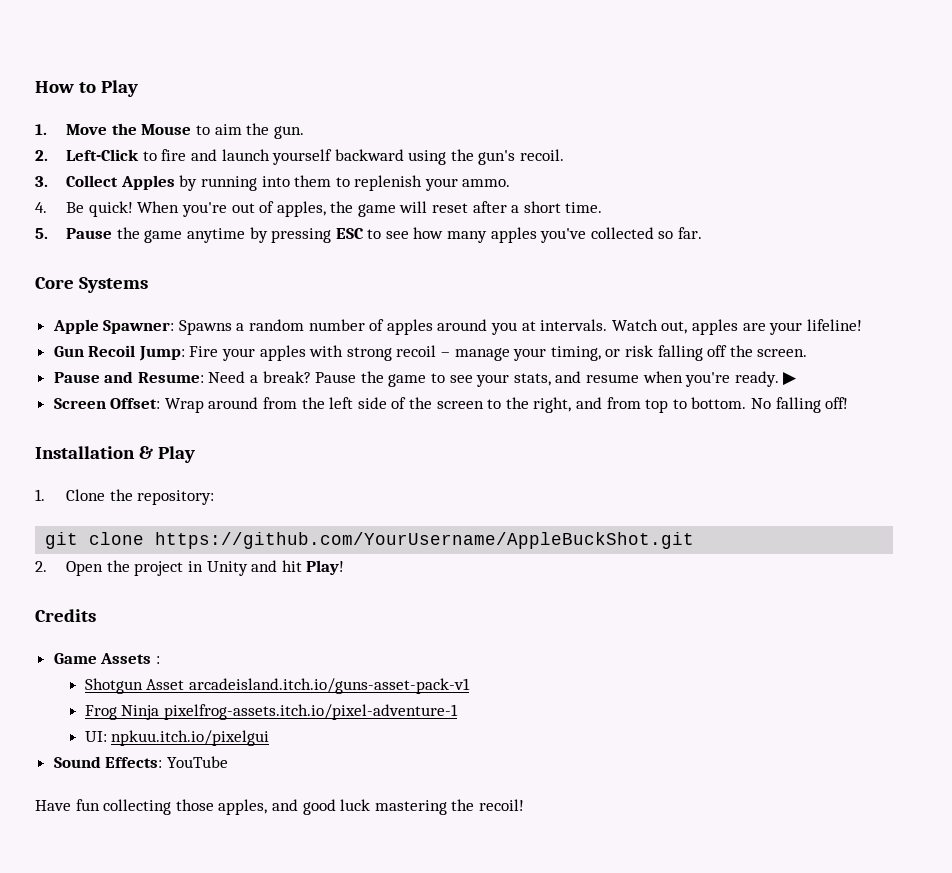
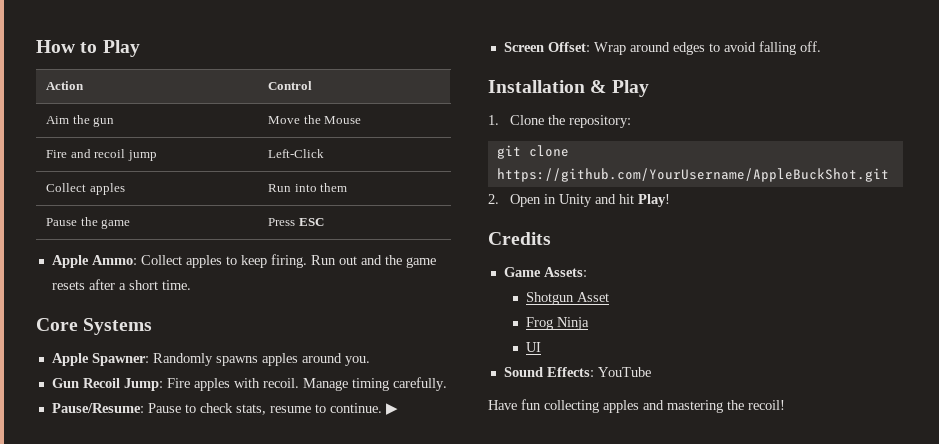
[35,123,304,139] [35,149,565,165] [35,175,511,191] [35,201,603,217] [35,227,703,243] [35,277,148,293] [52,319,862,335] // 1. Move the Mouse to aim the gun. // 2. Left-Click to fire and launch yourself backward using the gun's recoil. // 3. Collect Apples by running into them to replenish your ammo. // 4. Be quick! When you're out of apples, the game will reset after a short time. // 5. Pause the game anytime by pressing ESC to see how many apples you've collected so far. // Core Systems // Apple Spawner: Spawns a random number of apples around you at intervals. Watch out, apples are your lifeline! -> [46,81,85,90] [268,81,313,90] [46,115,115,127] [268,115,362,124] [46,149,157,161] [268,149,325,158] [46,183,125,195] [268,183,348,192] [46,217,131,229] [268,218,324,226] [51,254,436,268] [51,279,191,290] [36,318,153,335] [51,353,370,366] // Action | Control // Aim the gun | Move the Mouse // Fire and recoil jump | Left-Click // Collect apples | Run into them // Pause the game | Press ESC // Apple Ammo: Collect apples to keep firing. Run out and the game resets after a short time. // Core Systems // Apple Spawner: Randomly spawns apples around you.
[222,348,256,361] your -> (190, 383) none
[346,345,808,361] [53,371,779,387] strong recoil – manage your timing, or risk falling off the screen. // Pause and Resume: Need a break? Pause the game to see your stats, and resume when you're ready. -> [262,377,447,391] [51,403,382,415] recoil. Manage timing carefully. // Pause/Resume: Pause to check stats, resume to continue.
[263,397,849,413] from the left side of the screen to the right, and from top to bottom. No falling off! -> [672,41,821,55] edges to avoid falling off.
[106,560,184,576] the project -> (542, 200) none
[100,653,160,664] Assets : -> [543,267,587,277] Assets:
[189,678,471,694] arcadeisland.itch.io/guns-asset-pack-v1 -> (610, 297) none
[164,704,459,720] [84,730,270,746] pixelfrog-assets.itch.io/pixel-adventure-1 // UI: npkuu.itch.io/pixelgui -> [526,342,542,352] // UI
[175,799,371,815] those apples, and good luck -> [603,400,664,413] apples and

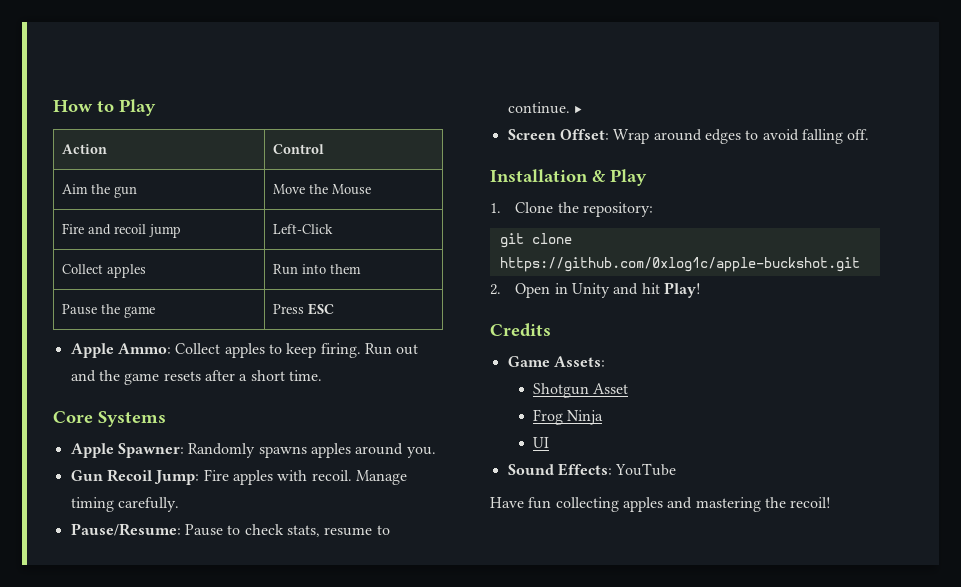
[496,168,889,182] https://github.com/YourUsername/AppleBuckShot.git -> [499,257,860,272] https://github.com/0xlog1c/apple-buckshot.git

